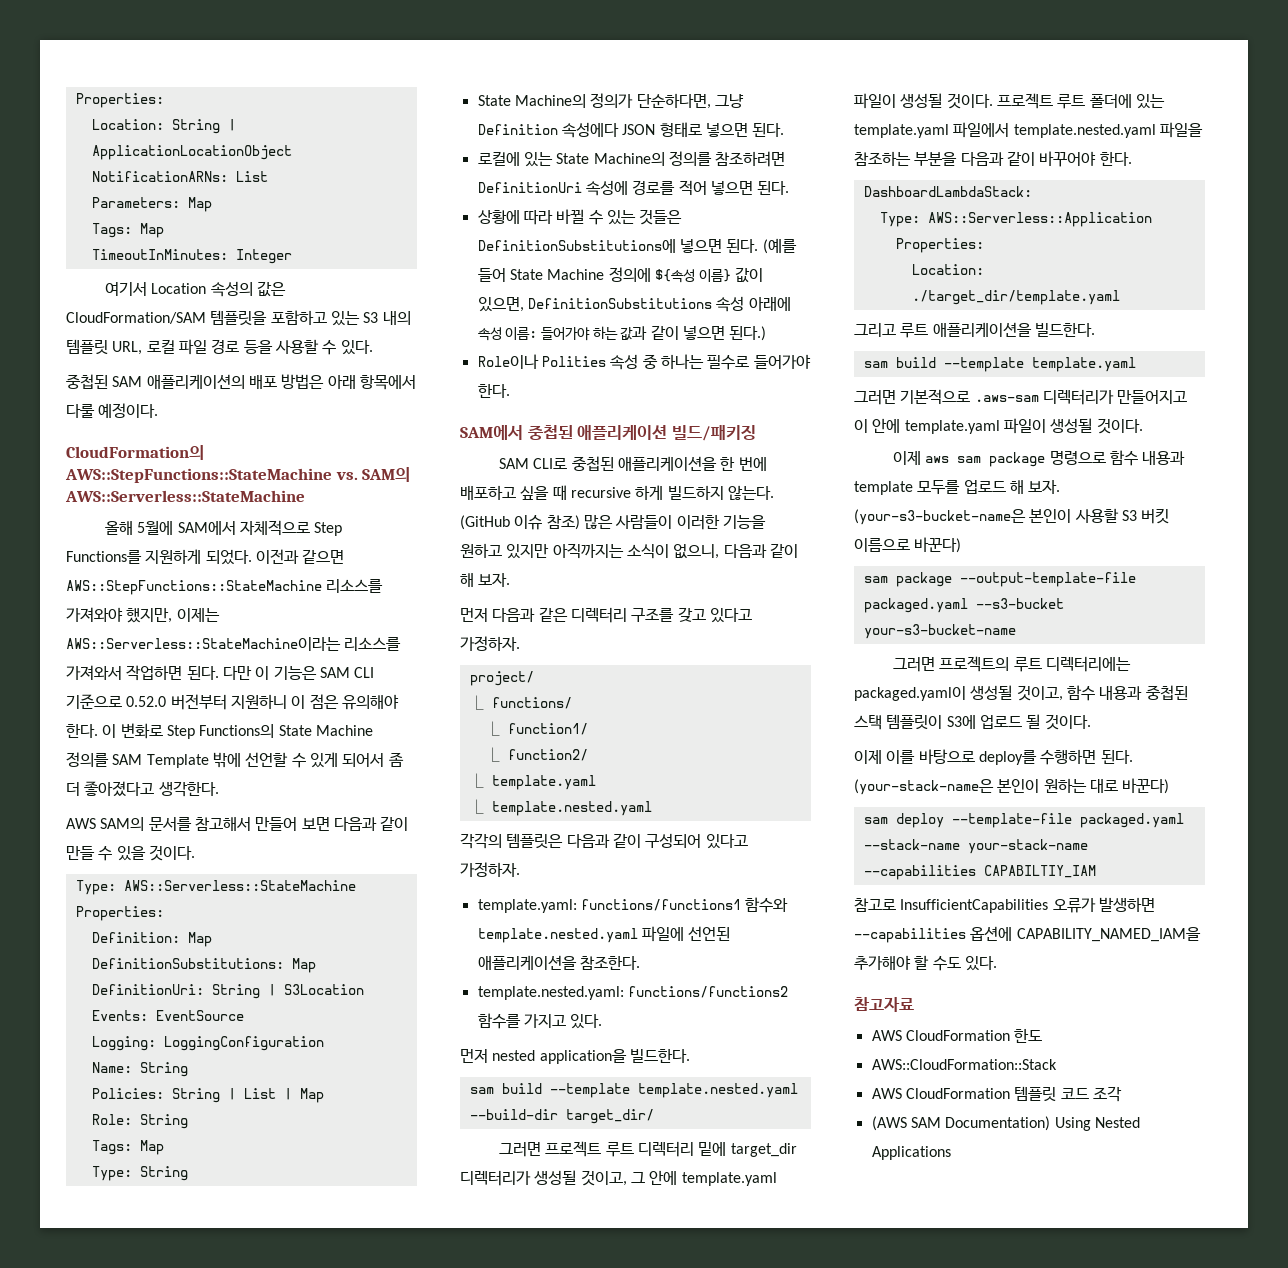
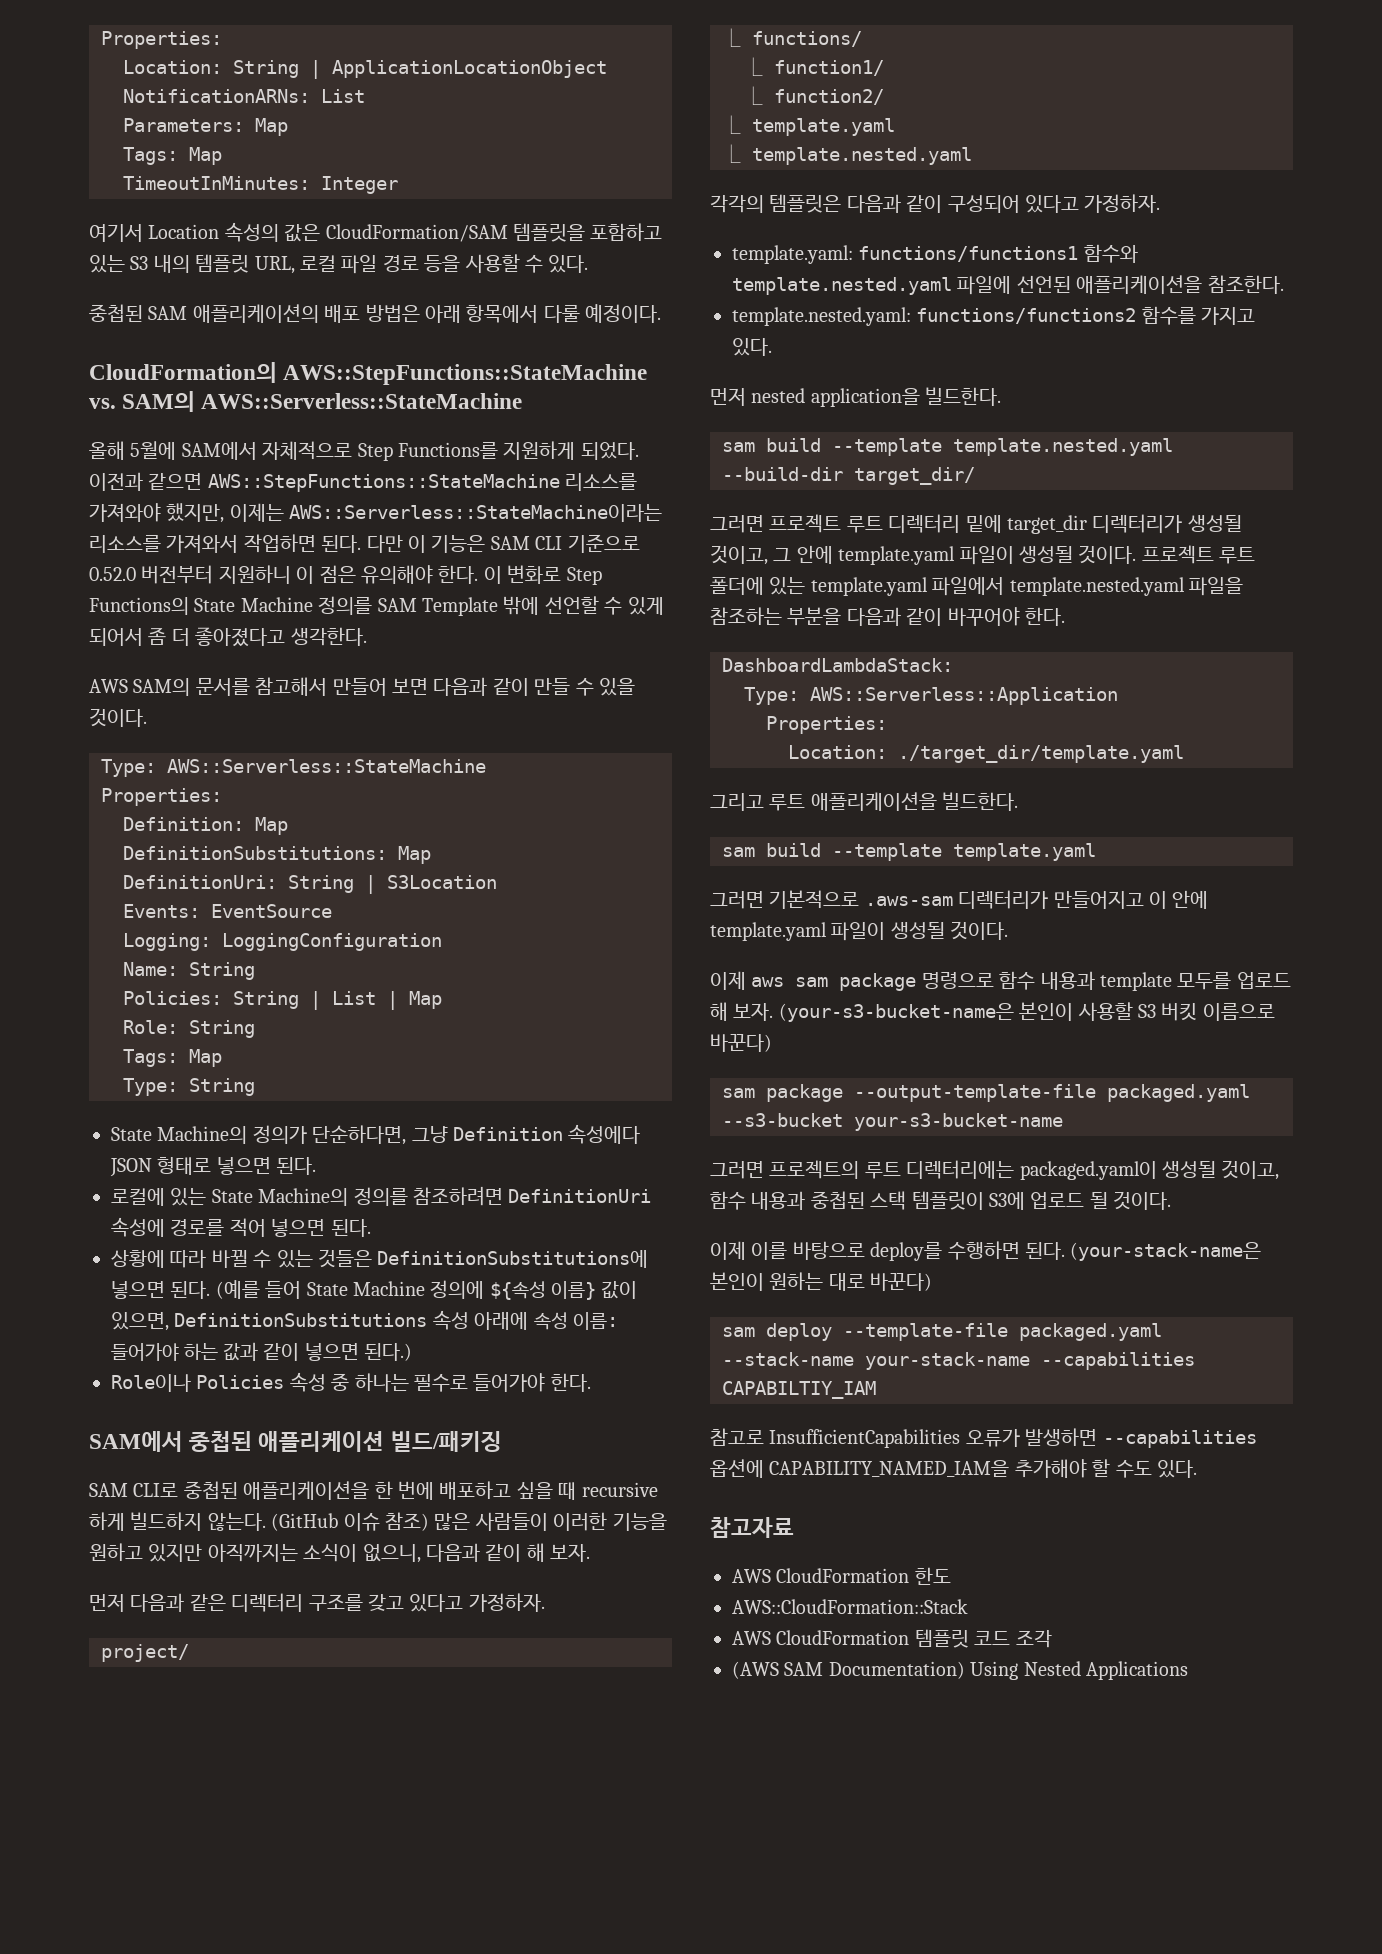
[541,356,606,367] Polities -> [196,1375,285,1389] Policies

